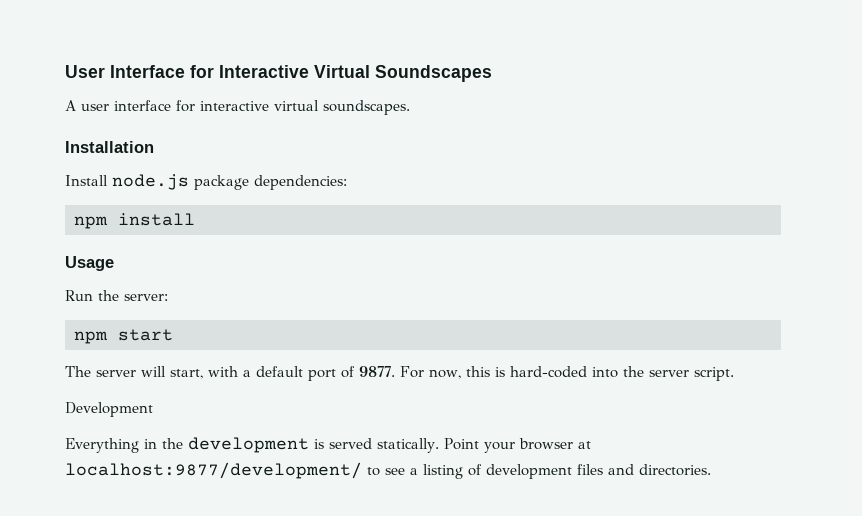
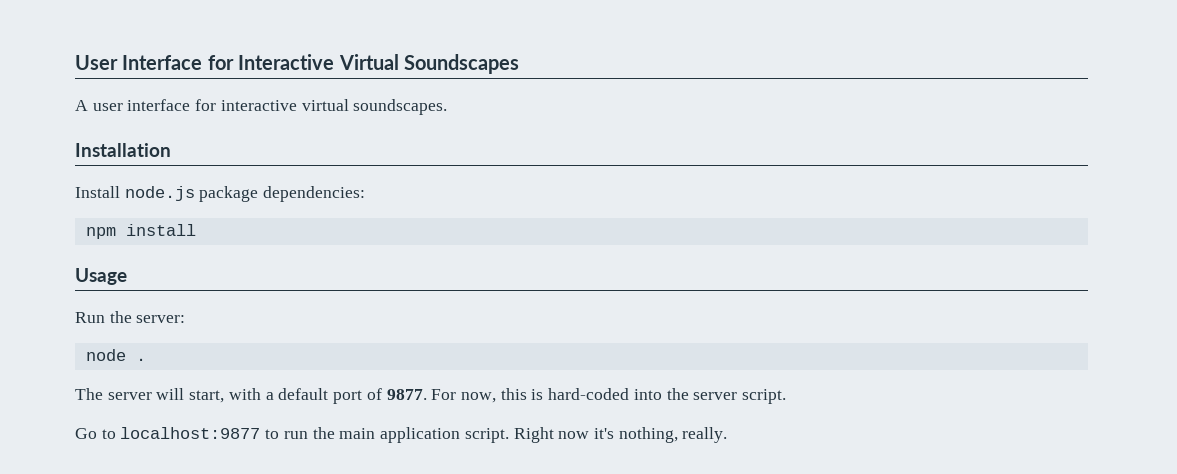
[74,329,173,344] npm start -> [85,349,146,361] node .
[65,402,153,417] [65,437,591,453] [65,462,711,479] Development // Everything in the development is served statically. Point your browser at localhost:9877/development/ to see a listing of development files and directories. -> [75,427,728,443] Go to localhost:9877 to run the main application script. Right now it's nothing, really.

